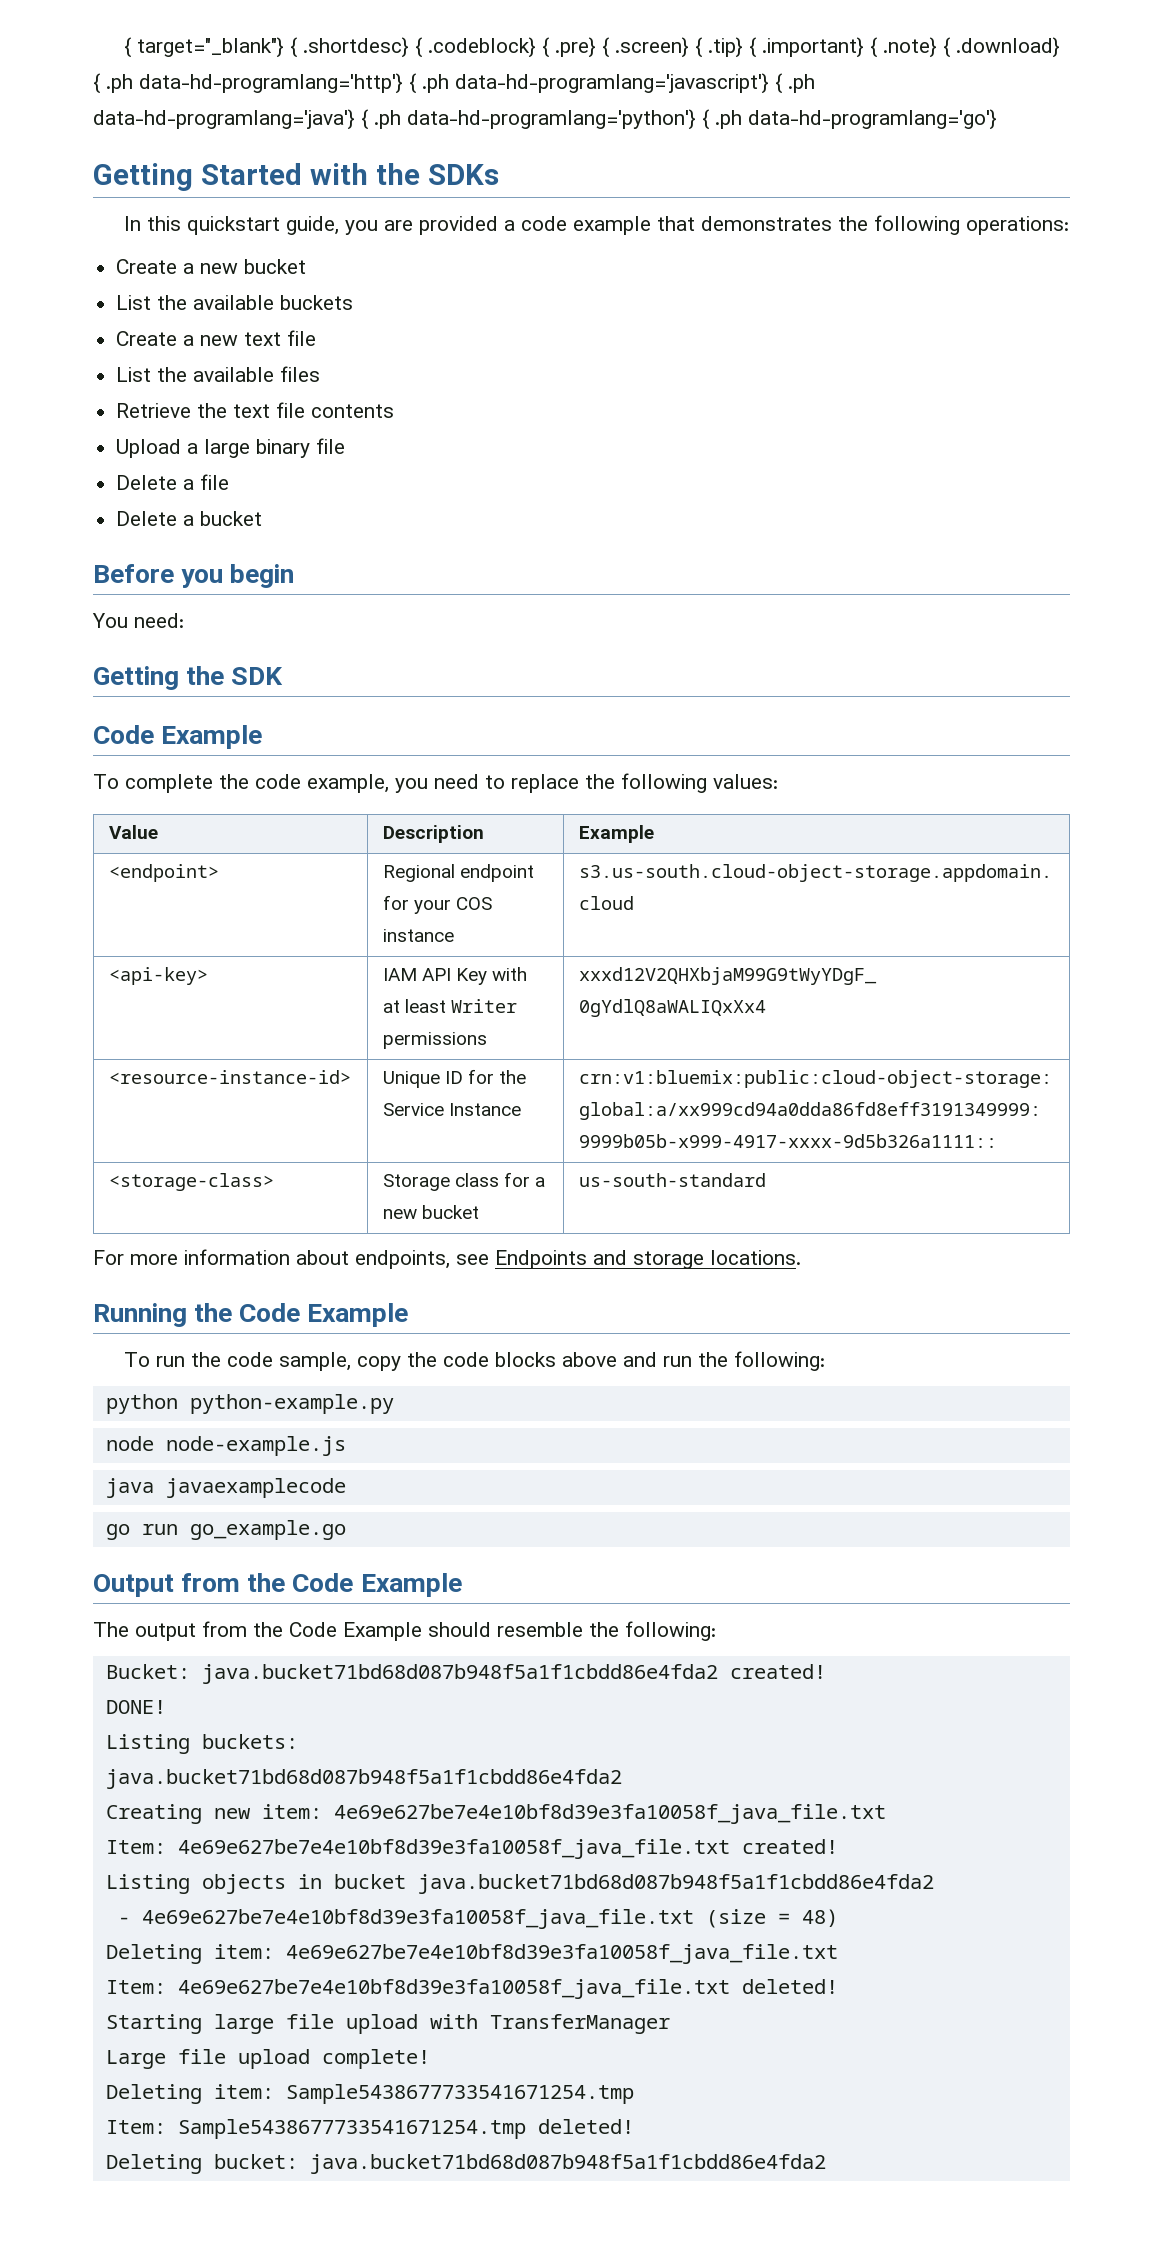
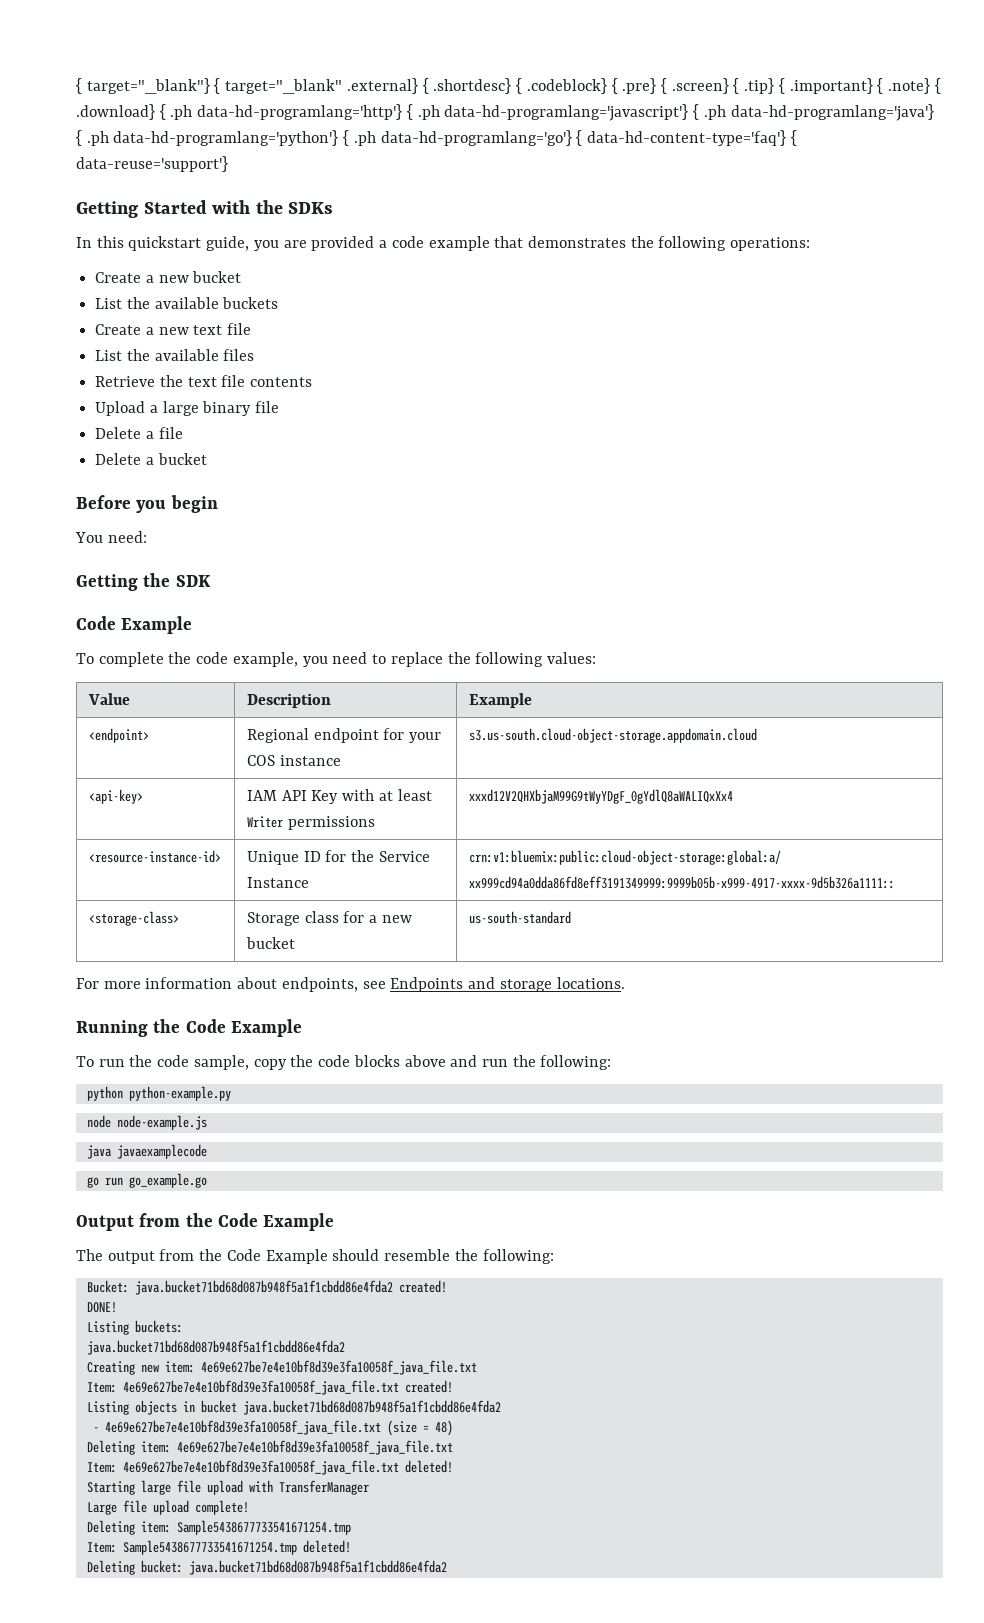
(298, 47) none -> [225,78,429,94] target="_blank" .external} {
(997, 119) none -> [576,130,797,146] [76,156,228,172] { data-hd-content-type='faq'} { data-reuse='support'}

